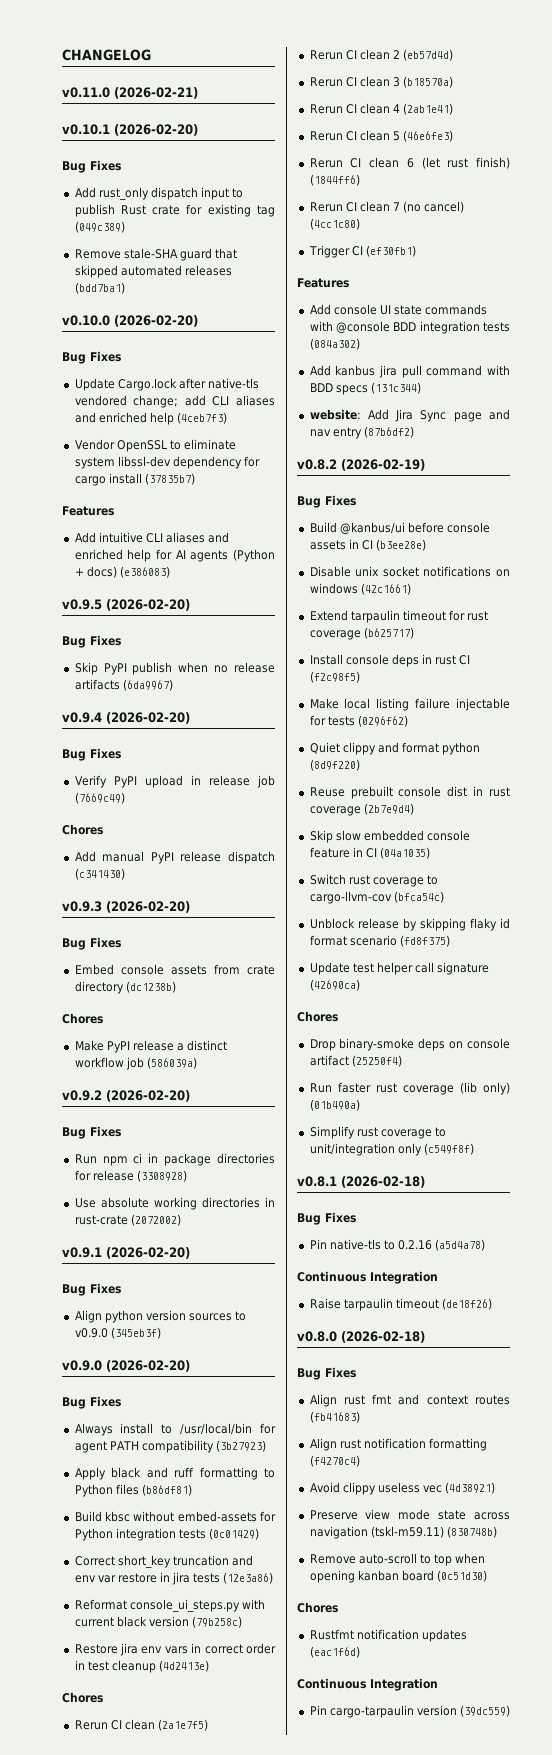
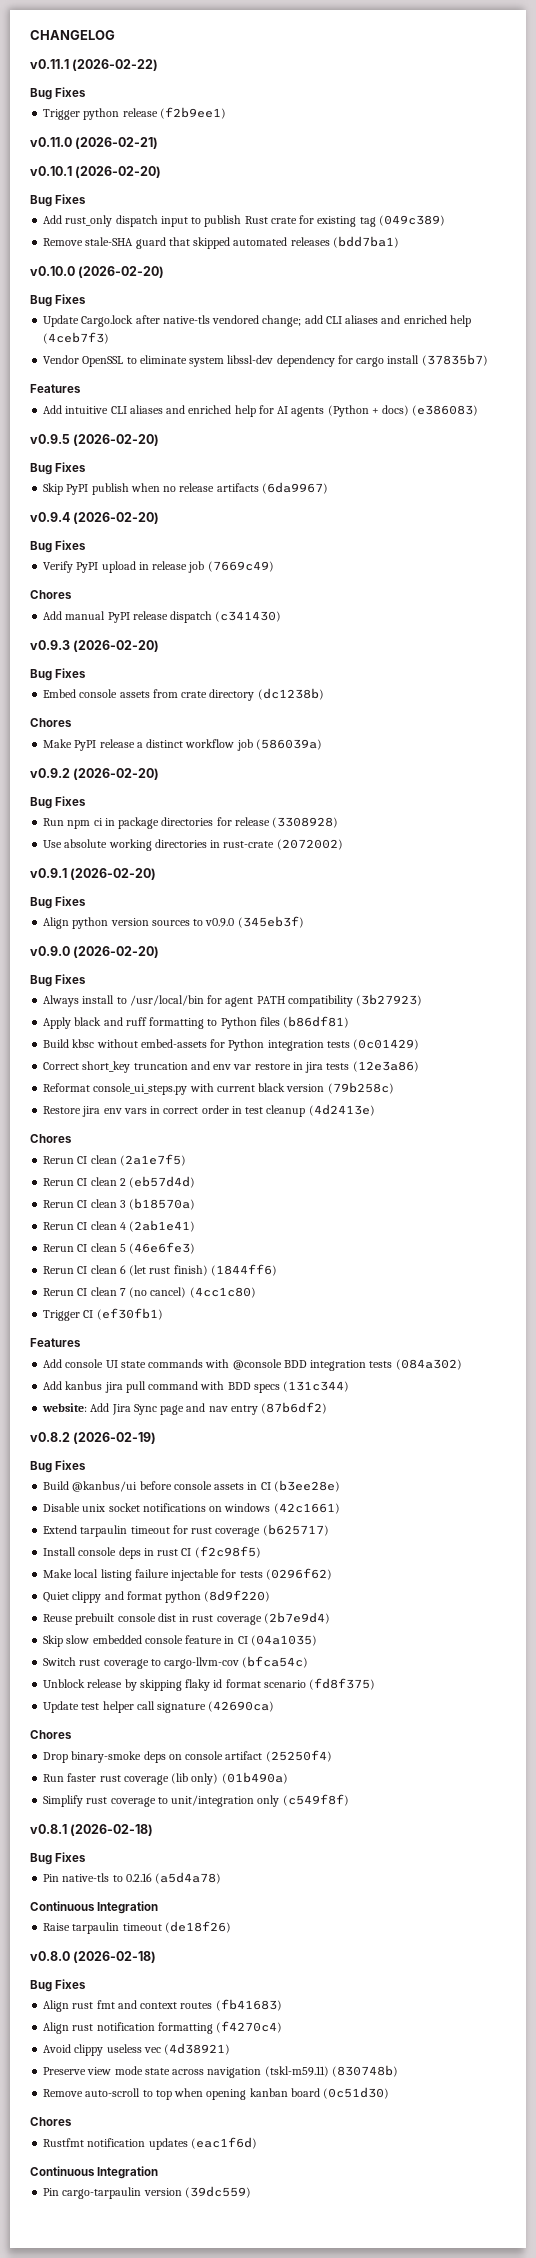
(151, 55) none -> [30,59,159,71] [30,87,87,100] [43,107,226,120] // v0.11.1 (2026-02-22) // Bug Fixes // Trigger python release (f2b9ee1)

